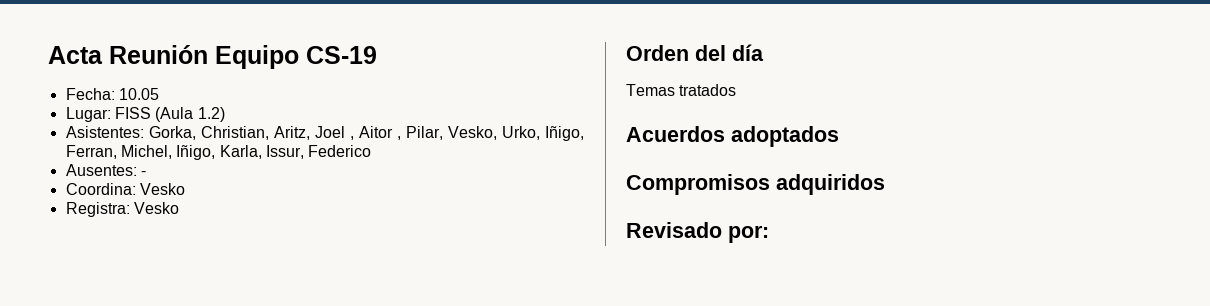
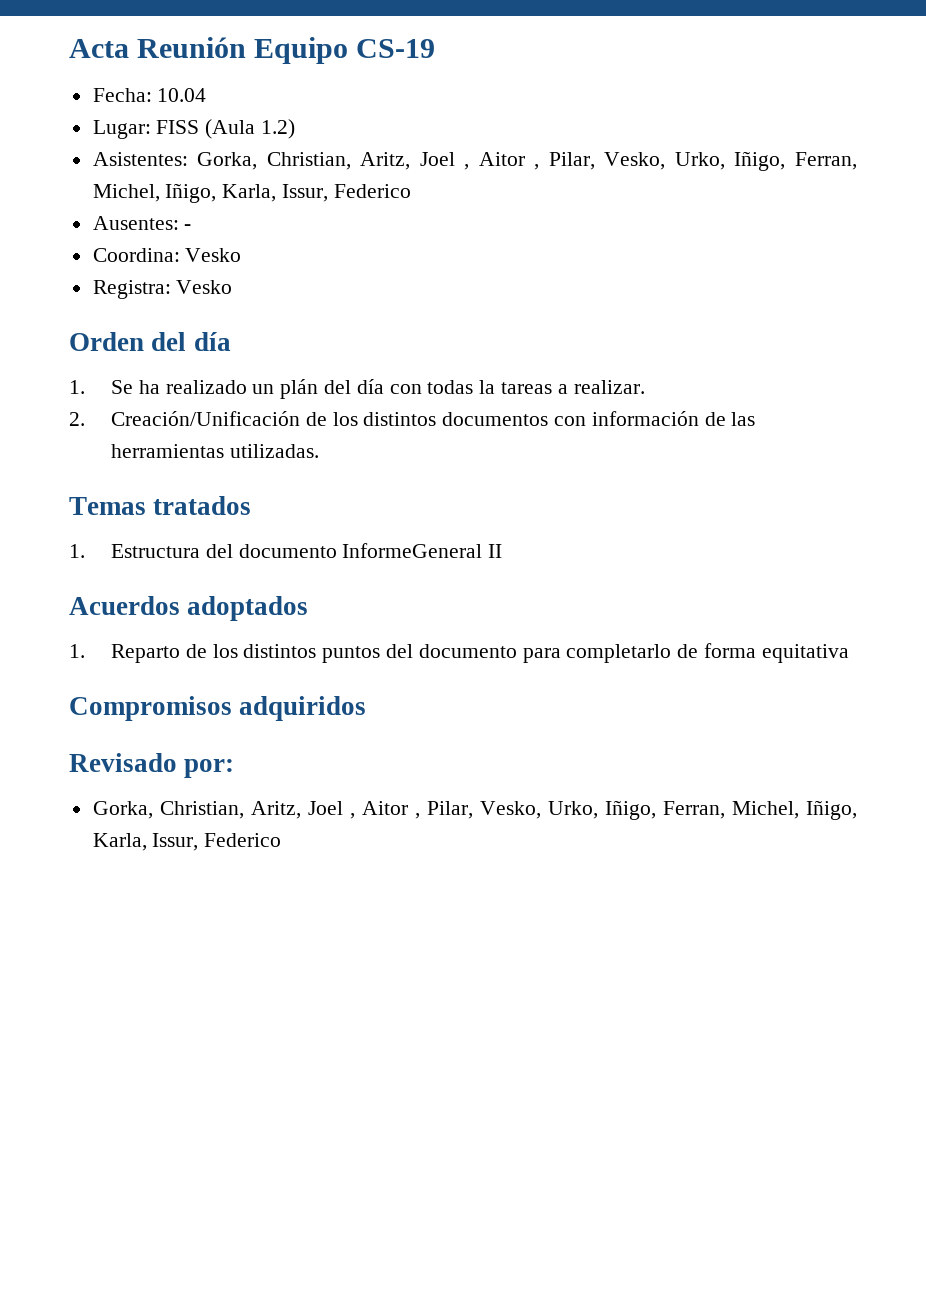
[118,88,159,100] 10.05 -> [157,88,207,102] 10.04
[626,84,737,96] [626,126,839,147] [626,174,885,195] [626,222,769,243] Temas tratados // Acuerdos adoptados // Compromisos adquiridos // Revisado por: -> [69,379,645,399] [69,411,756,426] [110,444,319,458] [69,496,252,515] [69,543,503,558] [69,596,309,621] [69,643,849,663] [69,696,367,721] [69,753,235,778] [92,800,857,820] [92,833,282,851] 1. Se ha realizado un plán del día con todas la tareas a realizar. // 2. Creación/Unificación de los distintos documentos con información de las herramientas utilizadas. // Temas tratados // 1. Estructura del documento InformeGeneral II // Acuerdos adoptados // 1. Reparto de los distintos puntos del documento para completarlo de forma equitativa // Compromisos adquiridos // Revisado por: // Gorka, Christian, Aritz, Joel , Aitor , Pilar, Vesko, Urko, Iñigo, Ferran, Michel, Iñigo, Karla, Issur, Federico

